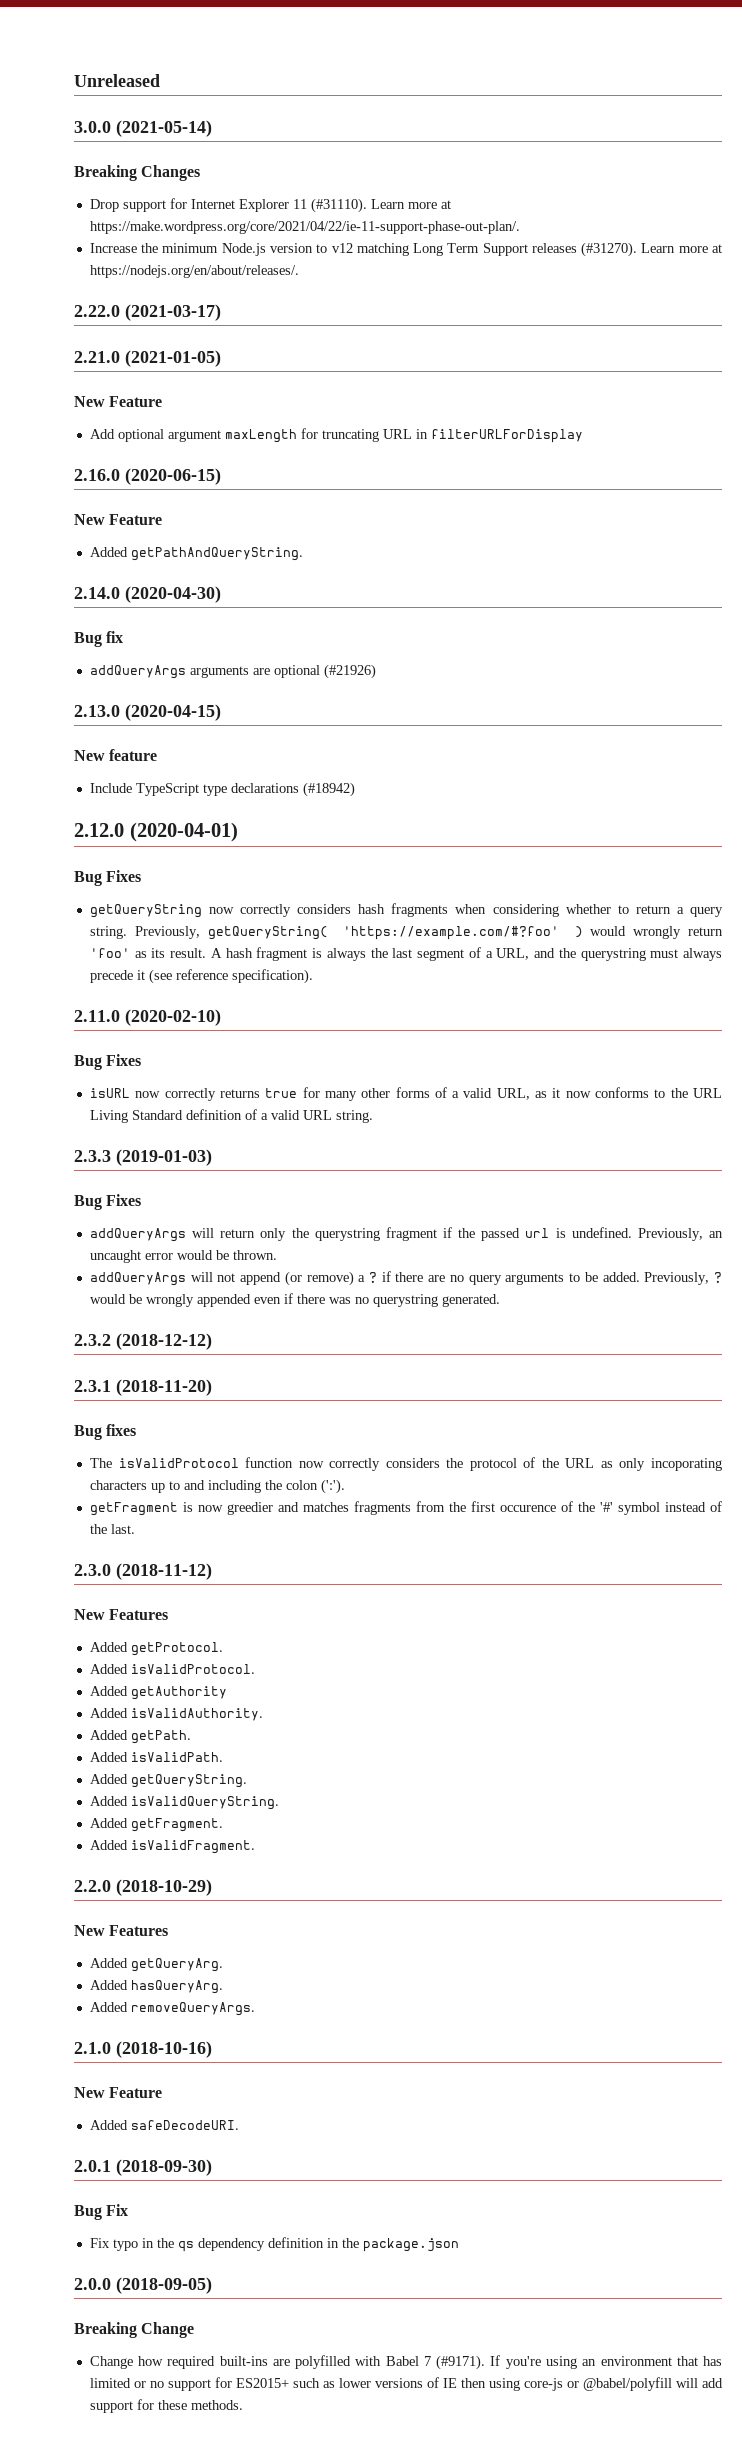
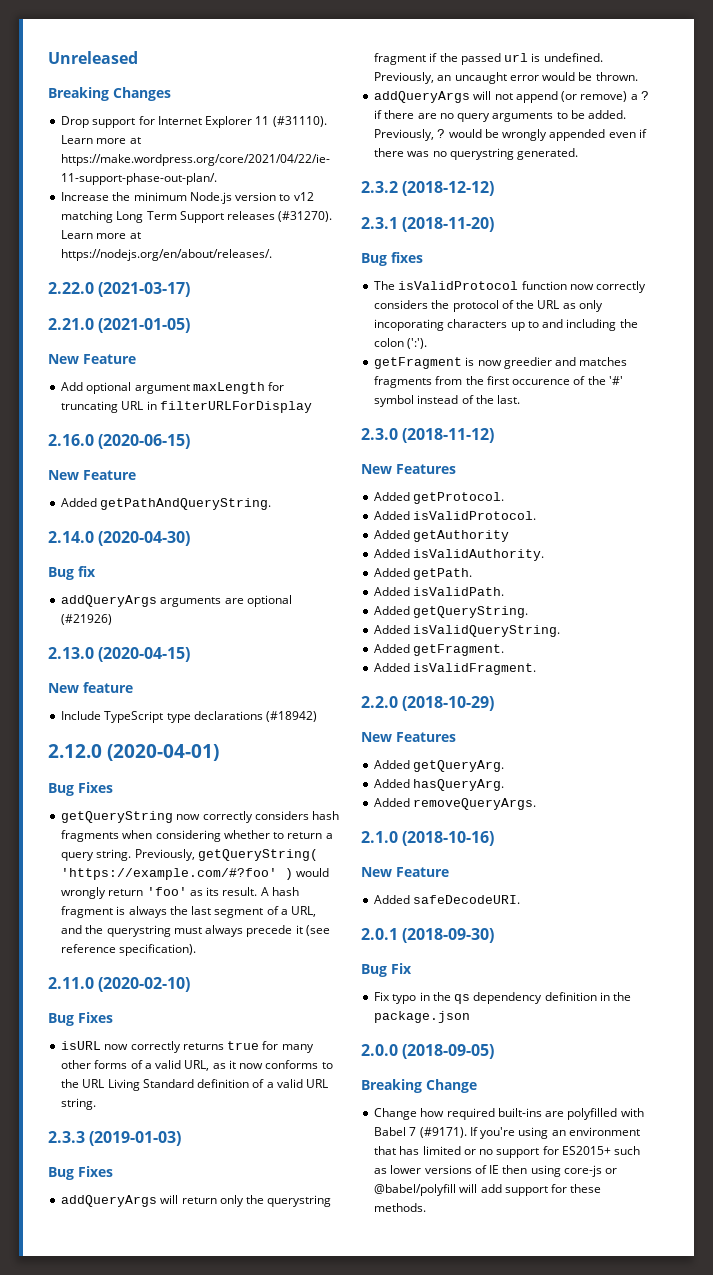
[74,120,212,137] // 3.0.0 (2021-05-14) -> (138, 57) none

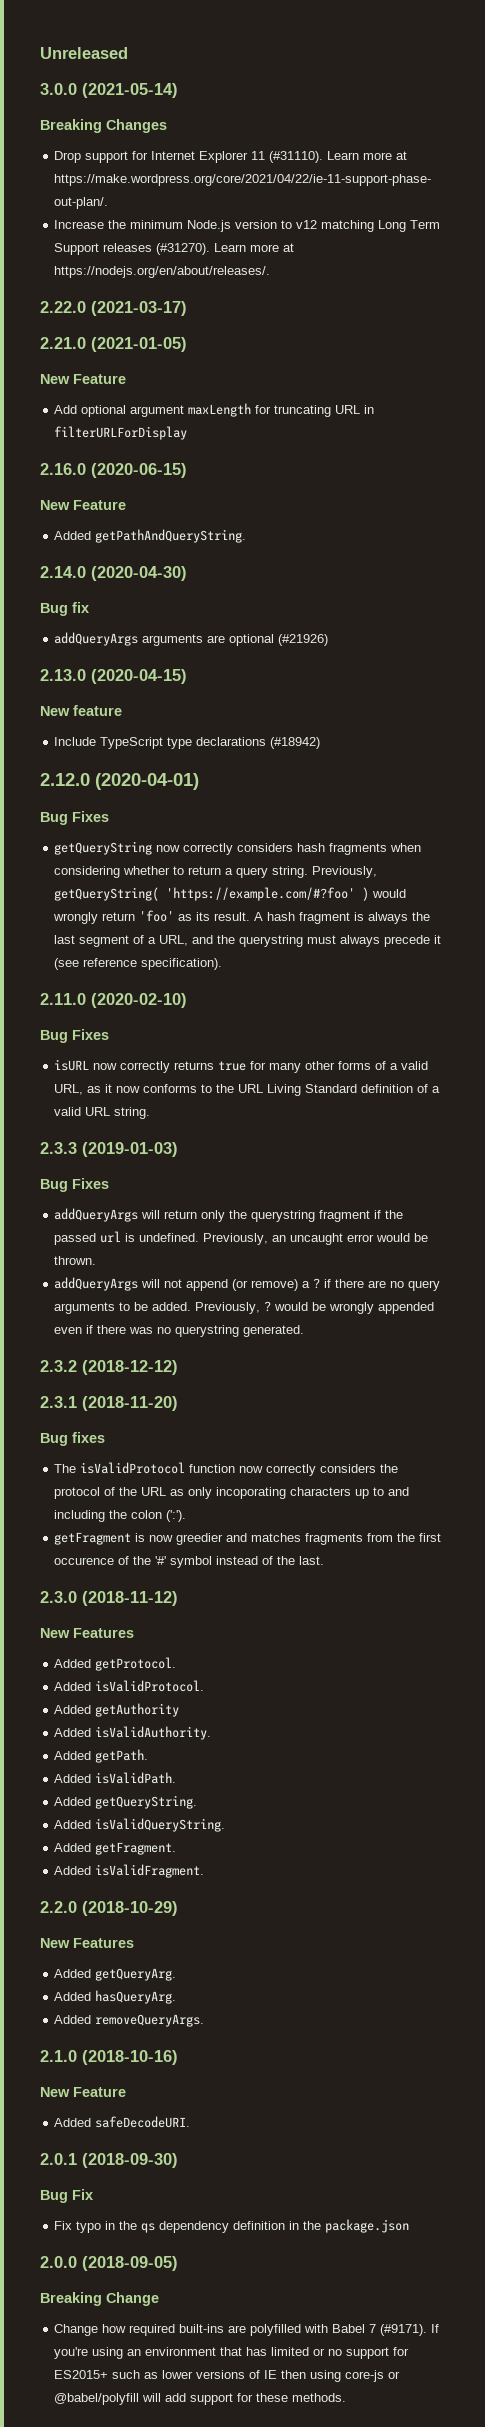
(138, 57) none -> [40,83,178,98] // 3.0.0 (2021-05-14)

